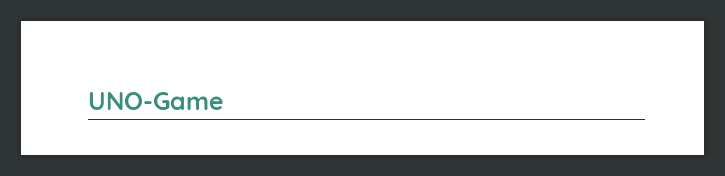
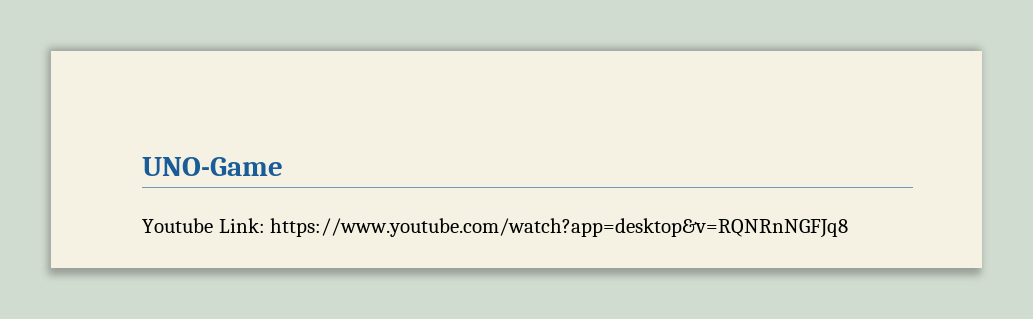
(224, 101) none -> [142,218,849,238] // Youtube Link: https://www.youtube.com/watch?app=desktop&v=RQNRnNGFJq8

